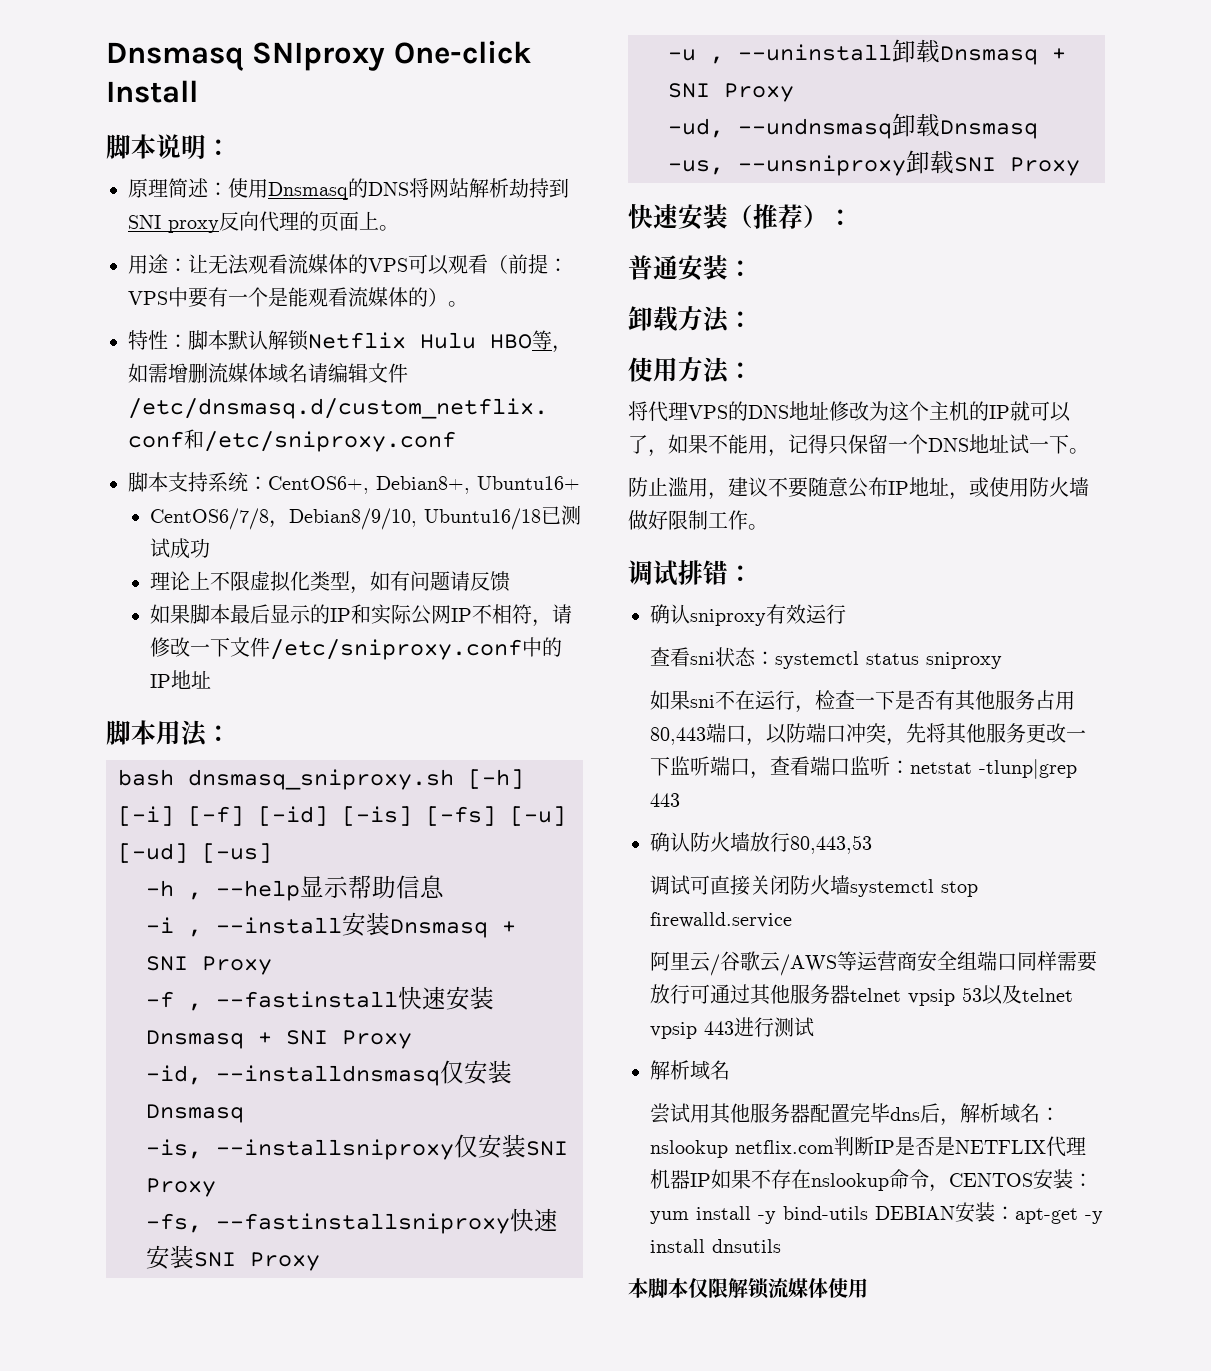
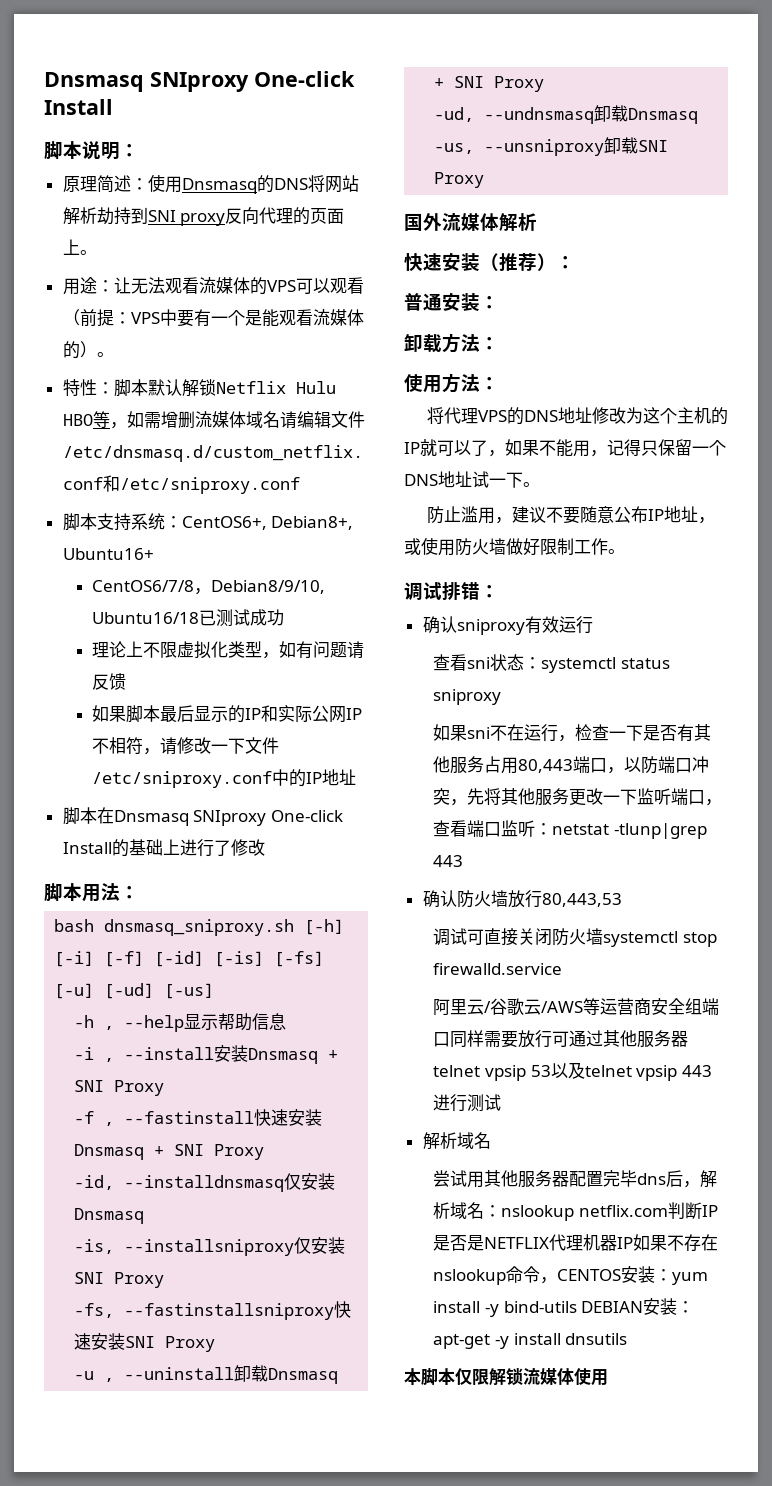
(212, 679) none -> [62,807,343,826] [62,839,265,857] // 脚本在Dnsmasq SNIproxy One-click Install的基础上进行了修改
(1080, 166) none -> [404,213,537,231] // 国外流媒体解析

